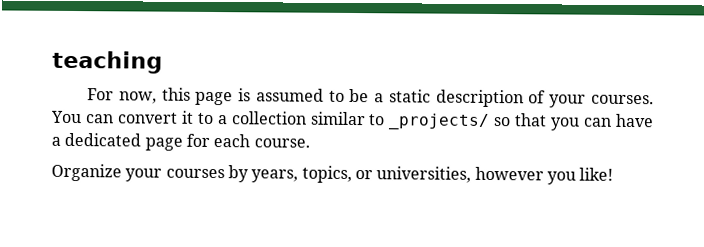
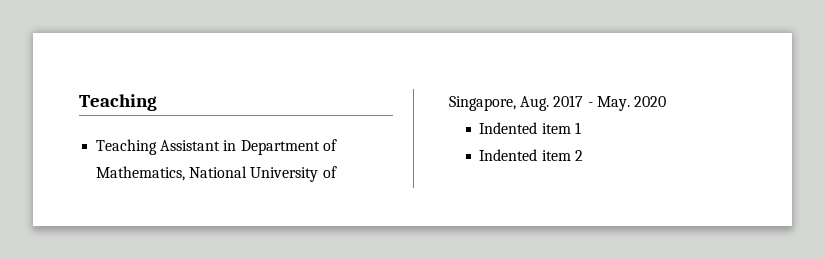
[52,50,163,74] [87,87,654,108] [50,110,654,131] [51,132,310,151] [51,163,614,185] teaching // For now, this page is assumed to be a static description of your courses. You can convert it to a collection similar to _projects/ so that you can have a dedicated page for each course. // Organize your courses by years, topics, or universities, however you like! -> [79,94,157,111] [96,139,337,155] [96,166,337,182] [449,95,666,111] [479,122,581,134] [479,149,583,161] Teaching // Teaching Assistant in Department of Mathematics, National University of Singapore, Aug. 2017 - May. 2020 // Indented item 1 // Indented item 2

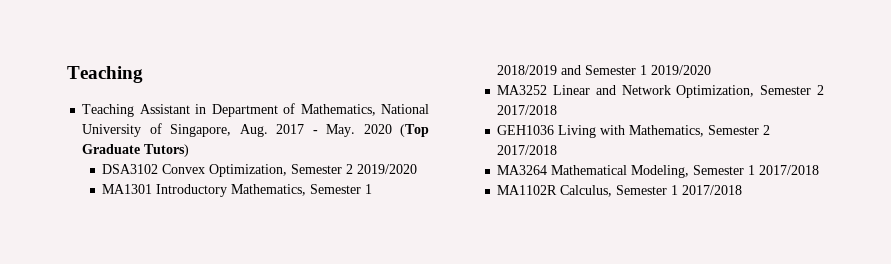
[479,122,581,134] [479,149,583,161] // Indented item 1 // Indented item 2 -> [399,124,429,137] [82,144,190,157] [102,164,418,177] [102,184,373,197] [497,65,712,75] [497,85,824,98] [497,105,558,115] [497,125,771,138] [497,145,558,155] [497,165,820,178] [497,185,743,197] (Top Graduate Tutors) // DSA3102 Convex Optimization, Semester 2 2019/2020 // MA1301 Introductory Mathematics, Semester 1 2018/2019 and Semester 1 2019/2020 // MA3252 Linear and Network Optimization, Semester 2 2017/2018 // GEH1036 Living with Mathematics, Semester 2 2017/2018 // MA3264 Mathematical Modeling, Semester 1 2017/2018 // MA1102R Calculus, Semester 1 2017/2018

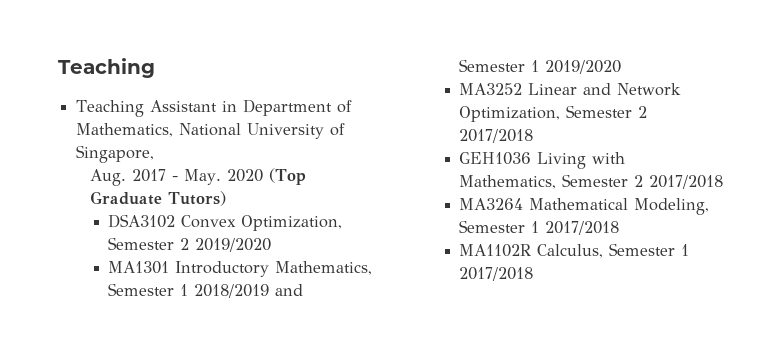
(232, 130) none -> (155, 154) //

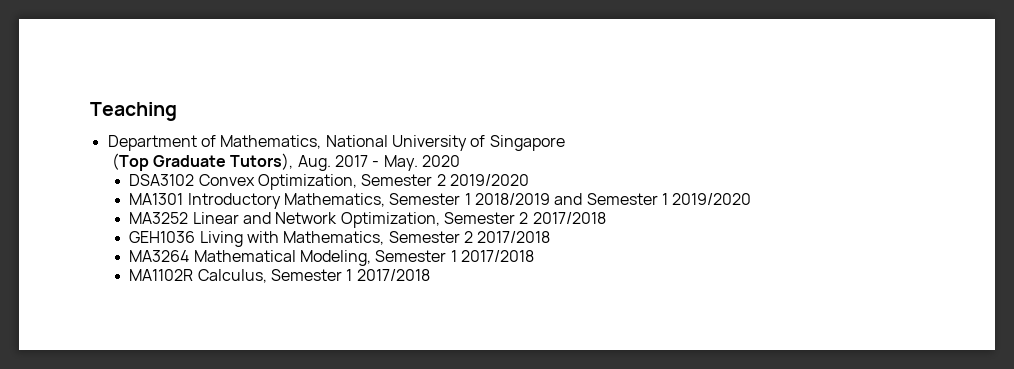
[76,100,238,117] Teaching Assistant in -> (177, 111) none
[76,145,155,163] Singapore, // -> [489,135,565,151] [111,153,294,171] Singapore // (Top Graduate Tutors),
[269,168,307,185] [90,191,227,206] (Top Graduate Tutors) -> (461, 161) none

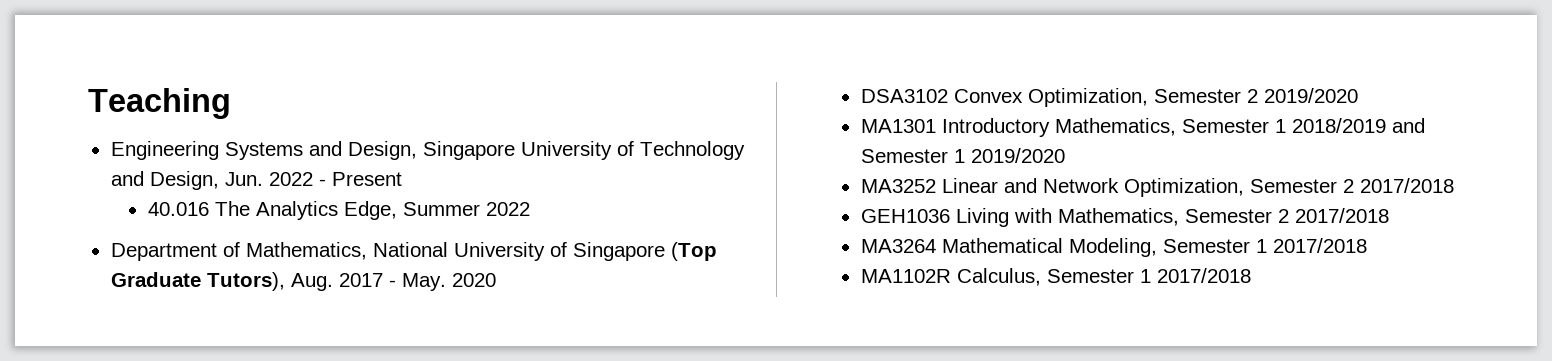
(177, 111) none -> [110,141,745,160] [110,171,402,190] [147,201,530,220] // Engineering Systems and Design, Singapore University of Technology and Design, Jun. 2022 - Present // 40.016 The Analytics Edge, Summer 2022
(565, 143) // -> (665, 251) none

